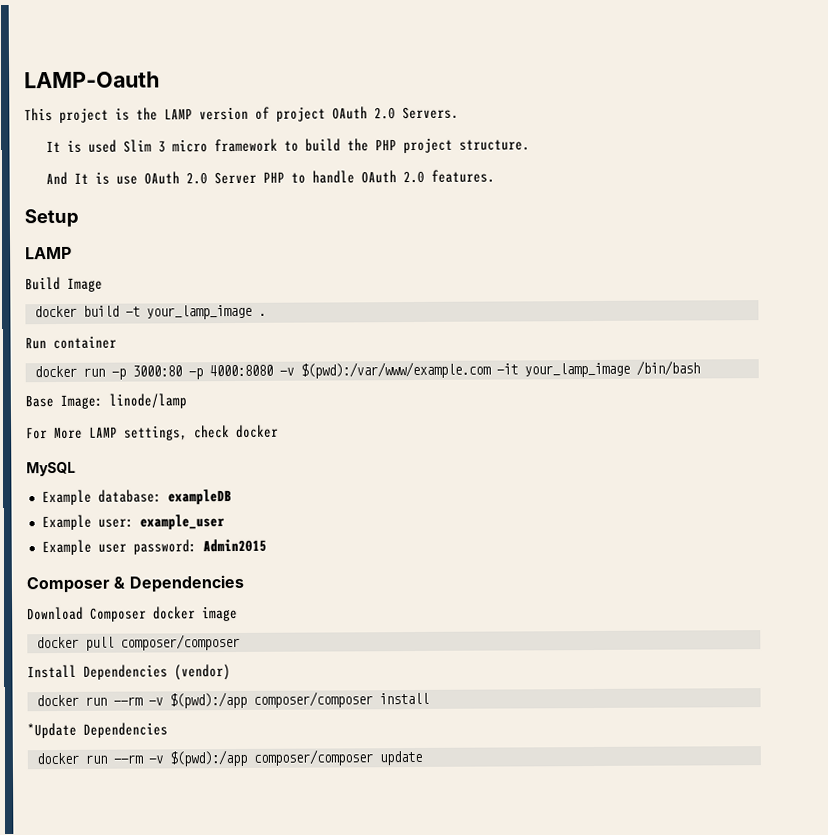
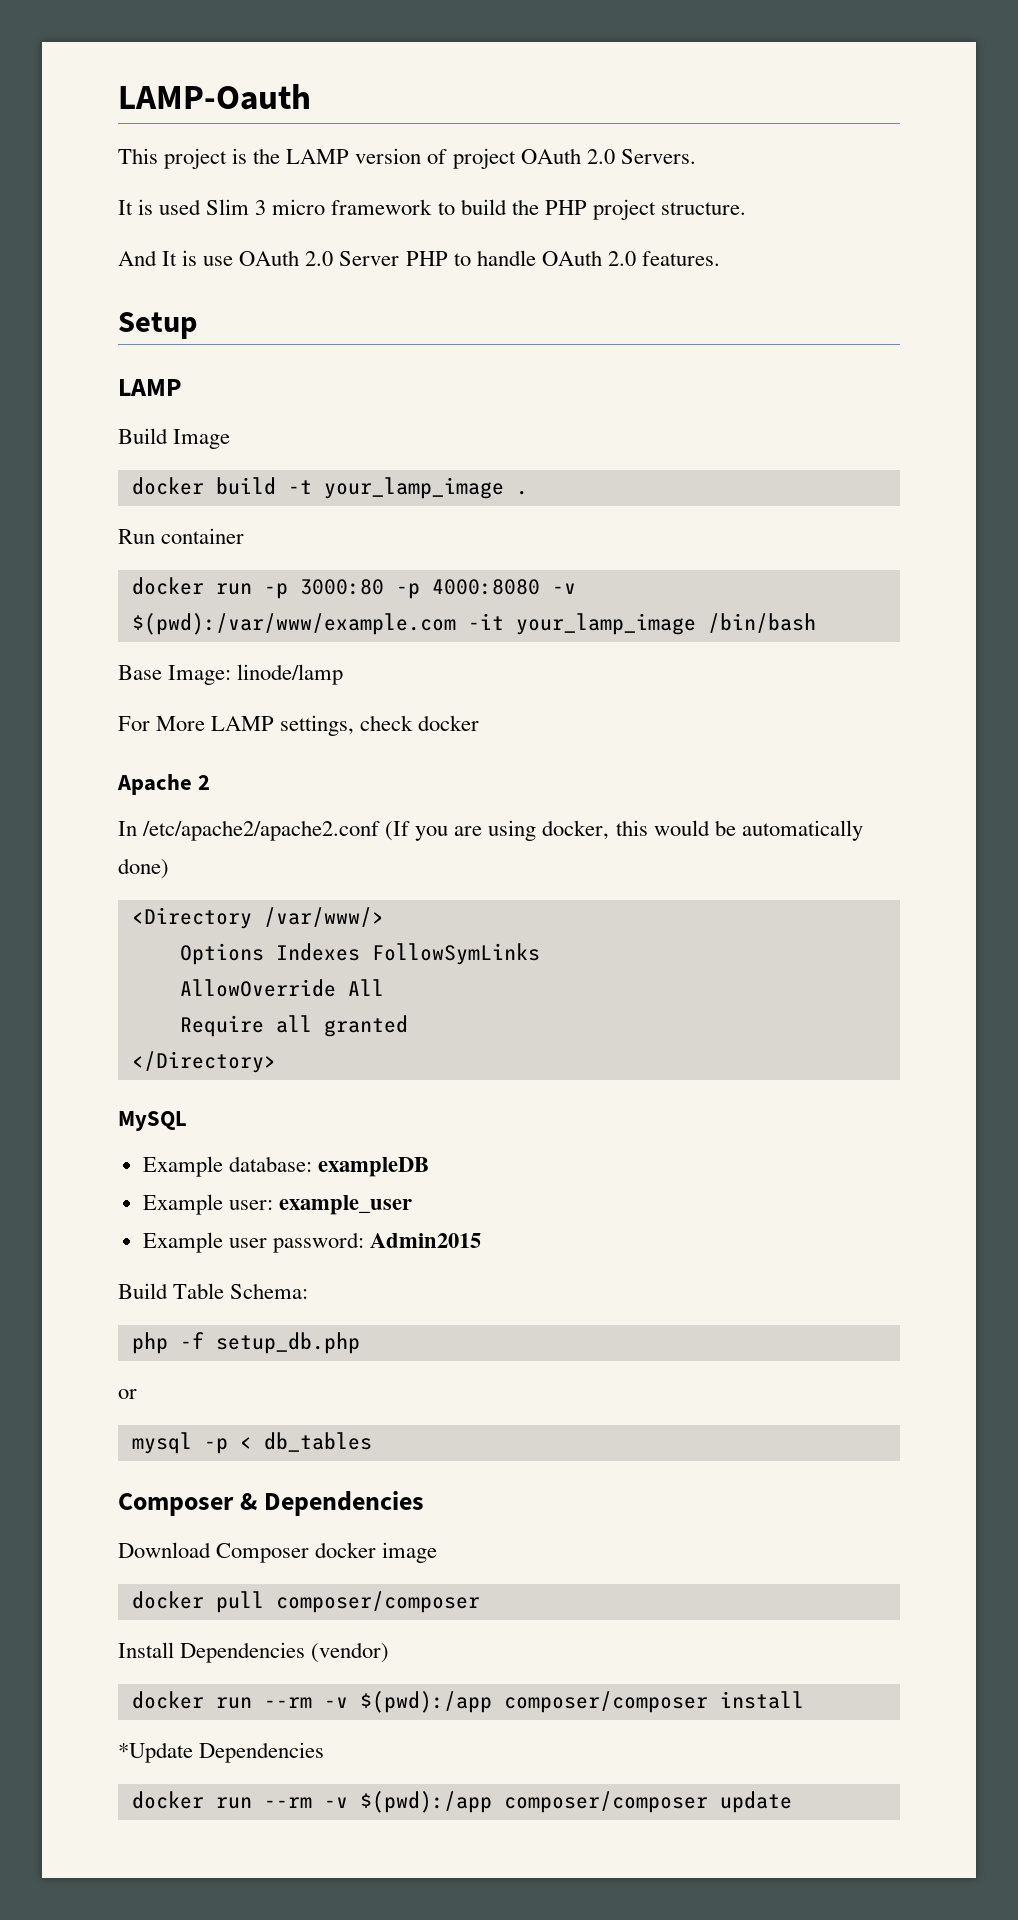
(279, 431) none -> [117,774,211,795] [118,820,863,841] [118,858,169,879] [131,907,384,929] [179,943,540,965] [179,979,384,997] [179,1015,408,1037] [131,1051,276,1073] // Apache 2 // In /etc/apache2/apache2.conf (If you are using docker, this would be automatically done) // <Directory /var/www/> // Options Indexes FollowSymLinks // AllowOverride All // Require all granted // </Directory>
(267, 545) none -> [118,1283,309,1299] [131,1332,360,1354] [118,1389,137,1399] [131,1432,372,1454] // Build Table Schema: // php -f setup_db.php // or // mysql -p < db_tables

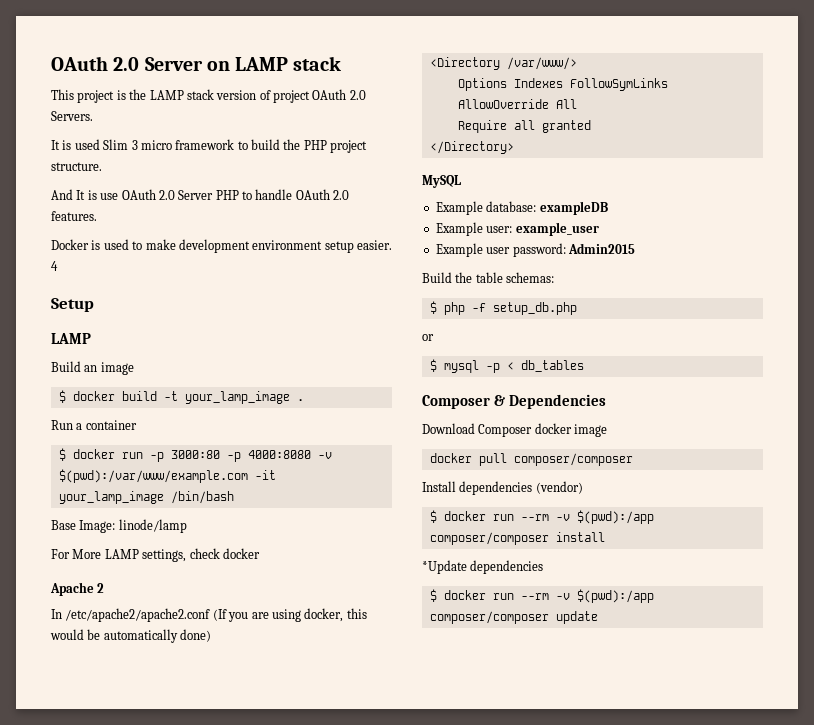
[118,84,311,110] LAMP-Oauth -> [51,56,342,71] OAuth 2.0 Server on LAMP stack
(350, 156) none -> [186,89,214,100] stack
(720, 258) none -> [51,239,392,253] [51,261,58,271] // Docker is used to make development environment setup easier. 4
[173,429,231,449] Image // -> [84,362,134,375] [58,390,66,403] an image // $
(155, 536) none -> [76,423,83,430] a
(245, 536) none -> [58,448,66,461] $
[173,1283,309,1299] Table Schema: // -> [455,272,555,283] [429,301,437,314] the table schemas: // $
(137, 1394) none -> [429,359,437,372] $
[180,1642,306,1663] Dependencies -> [459,481,533,495] dependencies
(390, 1652) none -> [429,510,437,523] $
[199,1742,325,1763] Dependencies // -> [470,560,544,574] [429,589,437,602] dependencies // $

